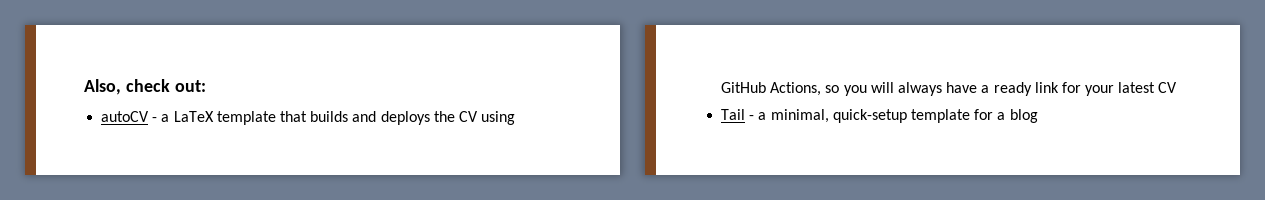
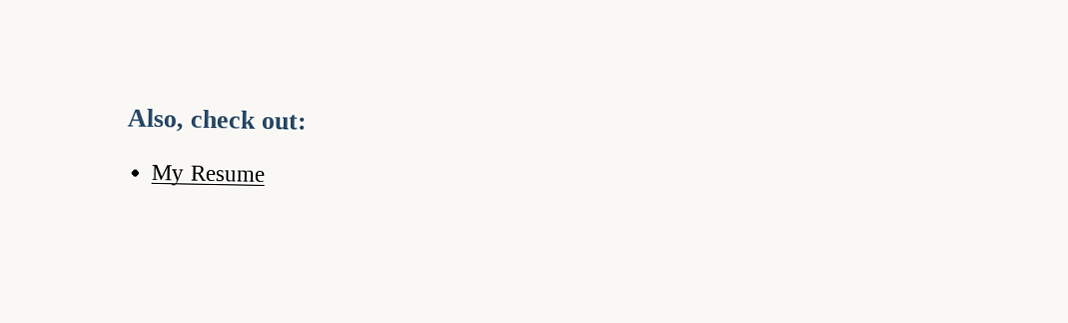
[101,111,516,125] [721,82,1178,96] [721,109,1038,123] autoCV - a LaTeX template that builds and deploys the CV using GitHub Actions, so you will always have a ready link for your latest CV // Tail - a minimal, quick-setup template for a blog -> [151,164,265,186] My Resume

